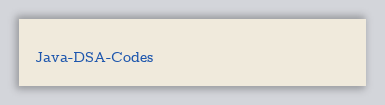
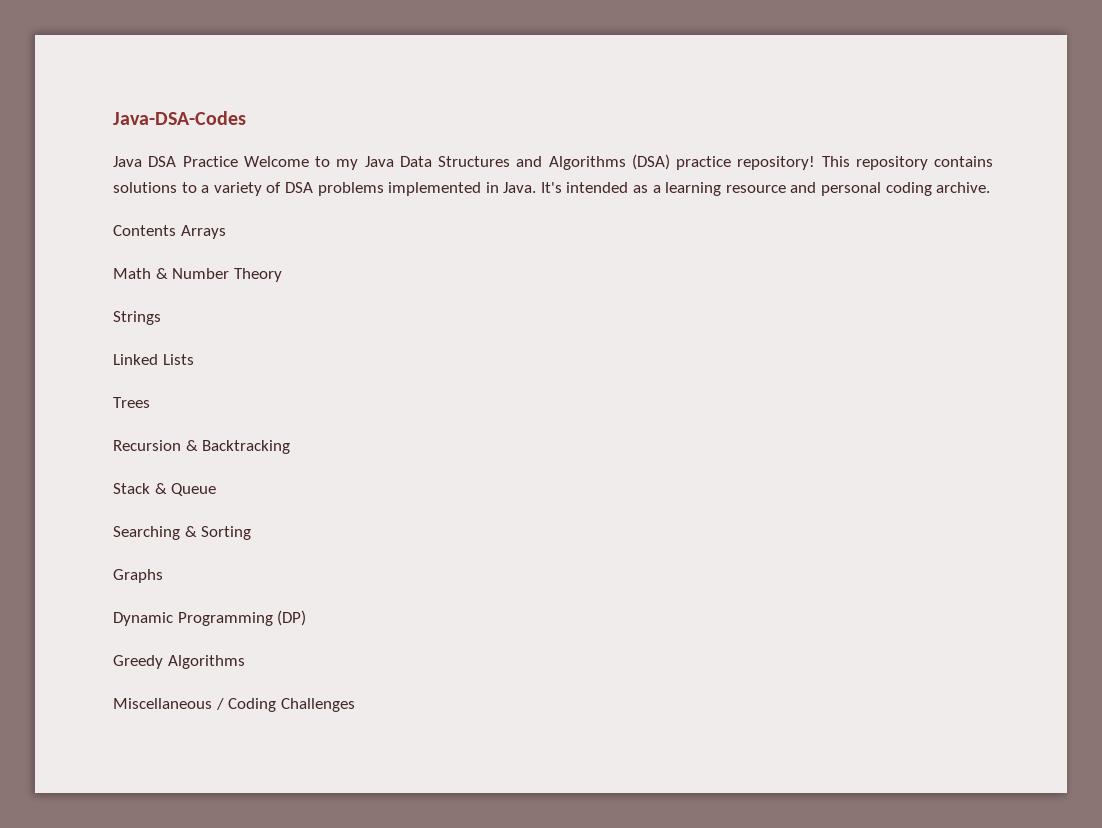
(153, 57) none -> [113,154,993,170] [113,182,991,196] [113,225,226,239] [113,268,282,282] [113,311,161,325] [113,354,194,365] [113,397,150,408] [113,440,291,454] [113,483,217,496] [113,526,252,540] [113,569,163,583] [113,610,307,626] [113,655,245,669] [113,698,355,712] // Java DSA Practice Welcome to my Java Data Structures and Algorithms (DSA) practice repository! This repository contains solutions to a variety of DSA problems implemented in Java. It's intended as a learning resource and personal coding archive. // Contents Arrays // Math & Number Theory // Strings // Linked Lists // Trees // Recursion & Backtracking // Stack & Queue // Searching & Sorting // Graphs // Dynamic Programming (DP) // Greedy Algorithms // Miscellaneous / Coding Challenges

